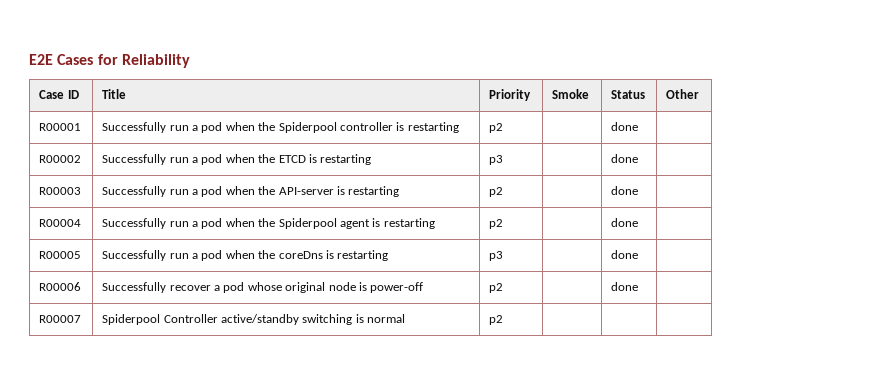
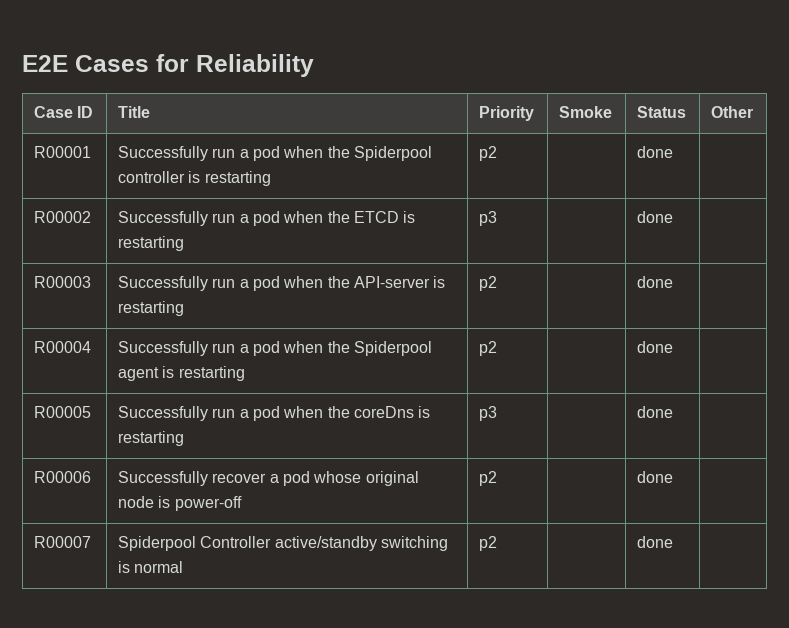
(504, 320) none -> [636,536,673,548] done

